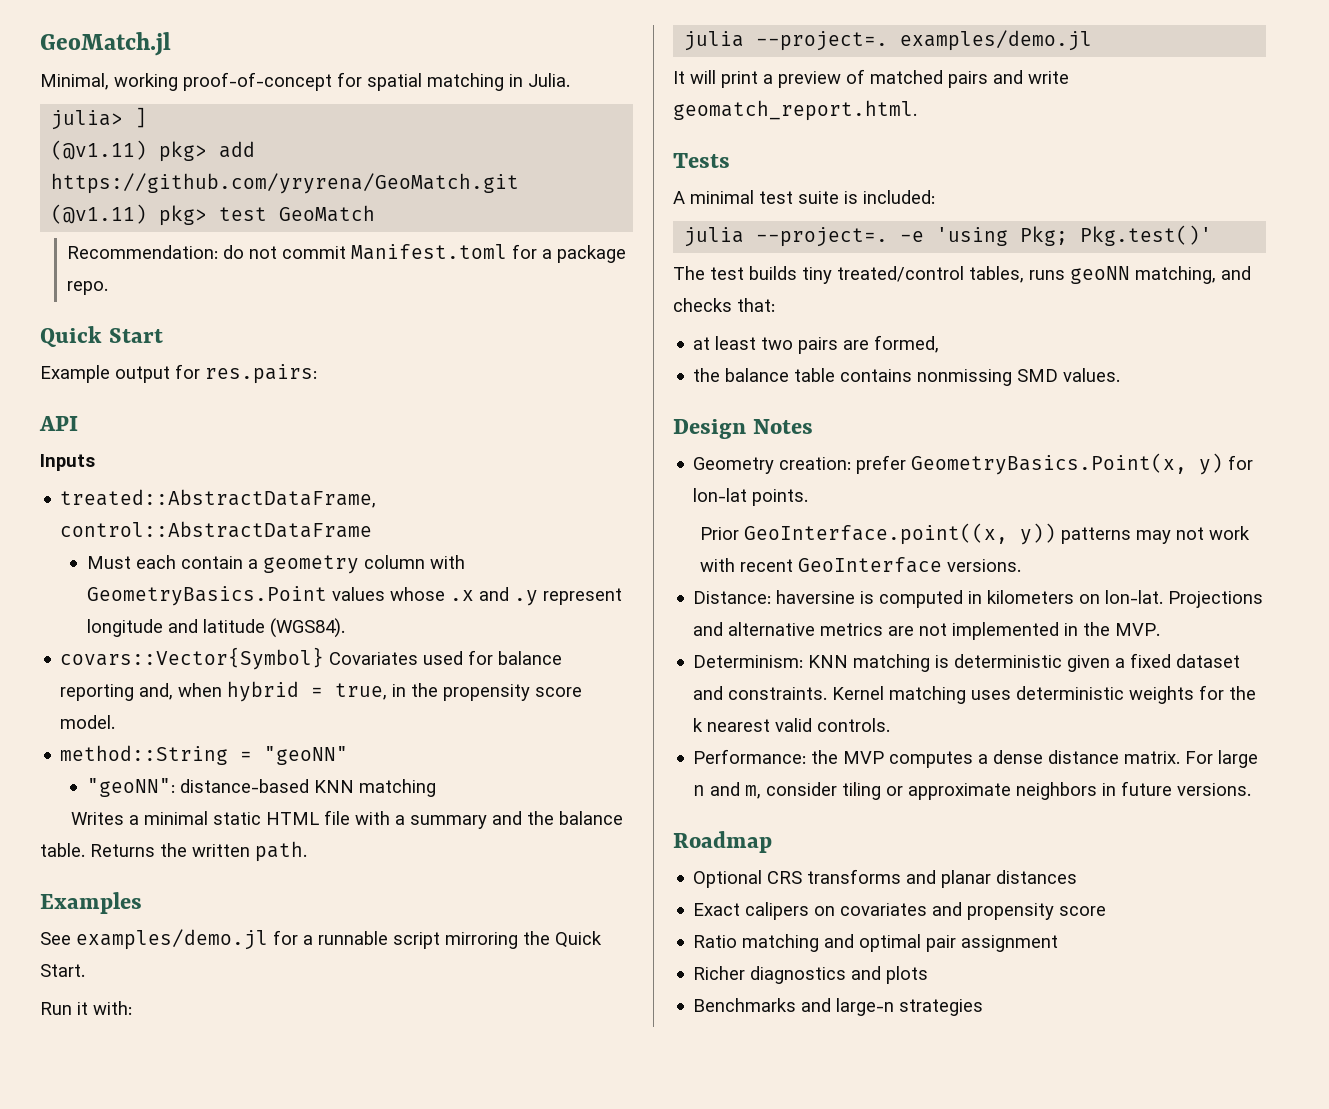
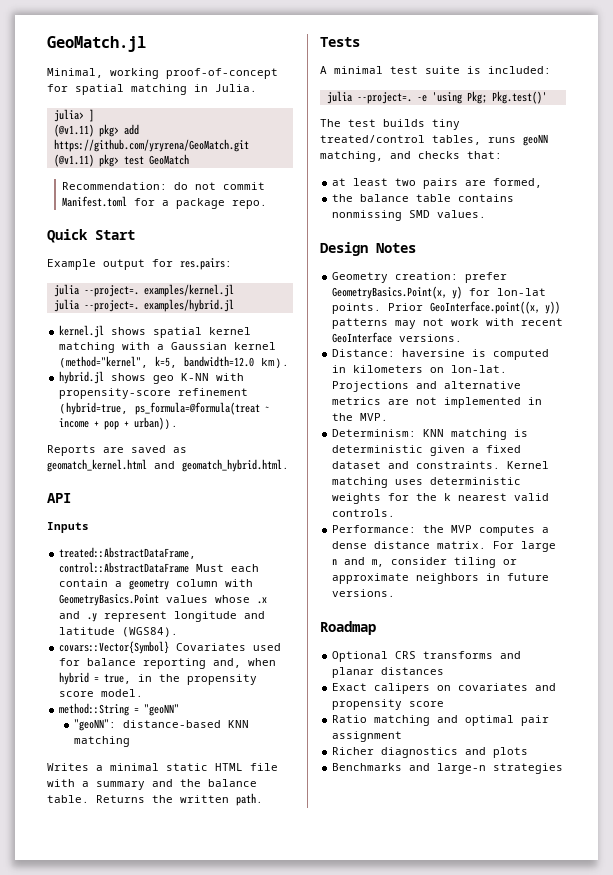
(317, 374) none -> [53,284,234,297] [53,299,234,312] [59,325,252,338] [59,342,277,353] [59,356,290,368] [59,371,245,384] [59,388,249,399] [59,402,271,415] [59,417,179,430] [47,445,187,456] [47,459,289,472] // julia --project=. examples/kernel.jl // julia --project=. examples/hybrid.jl // kernel.jl shows spatial kernel matching with a Gaussian kernel (method="kernel", k=5, bandwidth=12.0 km). // hybrid.jl shows geo K-NN with propensity-score refinement (hybrid=true, ps_formula=@formula(treat ~ income + pop + urban)). // Reports are saved as geomatch_kernel.html and geomatch_hybrid.html.
(373, 529) // -> (190, 567) none
[40,892,142,914] [40,929,602,950] [40,964,85,977] [40,1001,132,1015] [684,30,1093,51] [673,69,1069,88] [673,100,917,121] // Examples // See examples/demo.jl for a runnable script mirroring the Quick Start. // Run it with: // julia --project=. examples/demo.jl // It will print a preview of matched pairs and write geomatch_report.html. -> (263, 799) none
(809, 497) // -> (382, 308) none

